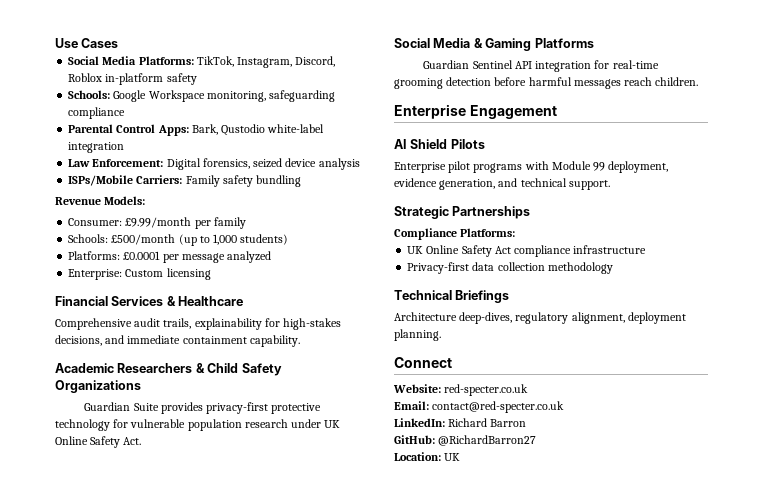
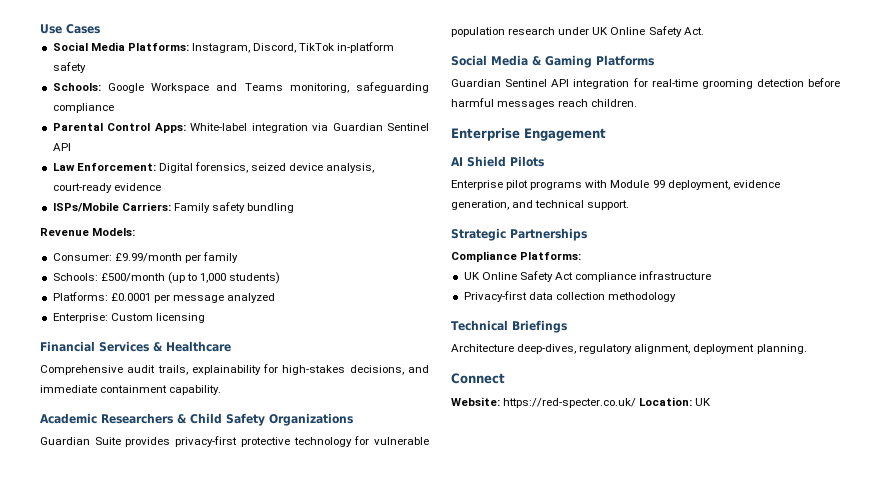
[196,56,234,67] TikTok, -> (189, 47) none
[68,73,103,82] Roblox -> [299,43,335,51] TikTok
(205, 96) none -> [216,83,283,91] and Teams
[191,124,325,136] [68,142,125,153] Bark, Qustodio white-label integration -> [190,123,430,133] [52,143,71,151] White-label integration via Guardian Sentinel API
[318,158,360,170] analysis -> [326,163,375,173] [52,183,161,193] analysis, court-ready evidence
[444,384,529,396] [394,401,565,413] [394,418,527,427] [394,435,537,446] red-specter.co.uk // Email: contact@red-specter.co.uk // LinkedIn: Richard Barron // GitHub: @RichardBarron27 // -> [503,398,637,408] https://red-specter.co.uk/

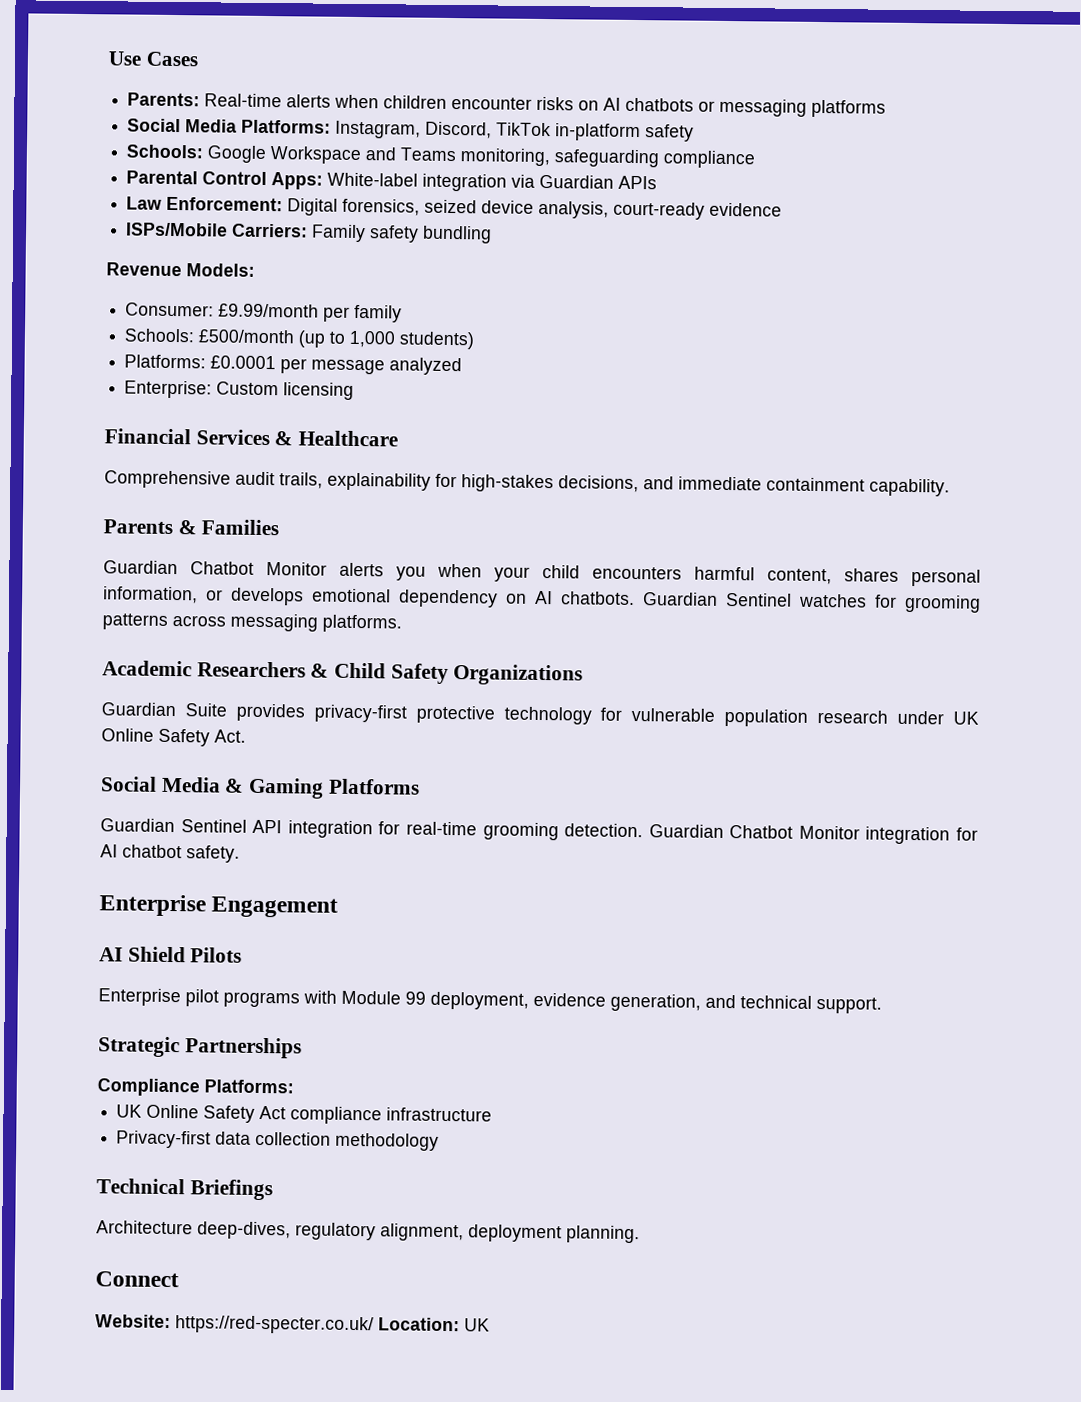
(100, 29) none -> [127,92,887,118] // Parents: Real-time alerts when children encounter risks on AI chatbots or messaging platforms
[387,123,430,131] [52,143,71,151] Sentinel API -> [618,175,658,190] APIs
(222, 390) none -> [103,519,280,536] [103,560,981,587] [103,586,981,613] [102,613,402,633] // Parents & Families // Guardian Chatbot Monitor alerts you when your child encounters harmful content, shares personal information, or develops emotional dependency on AI chatbots. Guardian Sentinel watches for grooming patterns across messaging platforms.
[756,78,840,87] [451,98,638,109] detection before harmful messages reach children. -> [564,823,979,845] [100,844,240,863] detection. Guardian Chatbot Monitor integration for AI chatbot safety.

